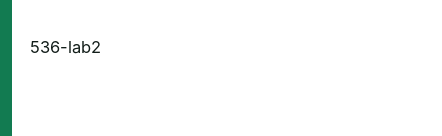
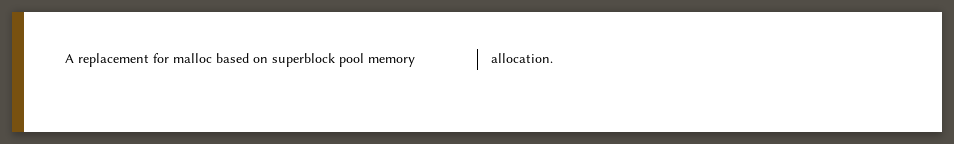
[30,41,101,54] 536-lab2 -> [65,53,553,67] A replacement for malloc based on superblock pool memory allocation.

